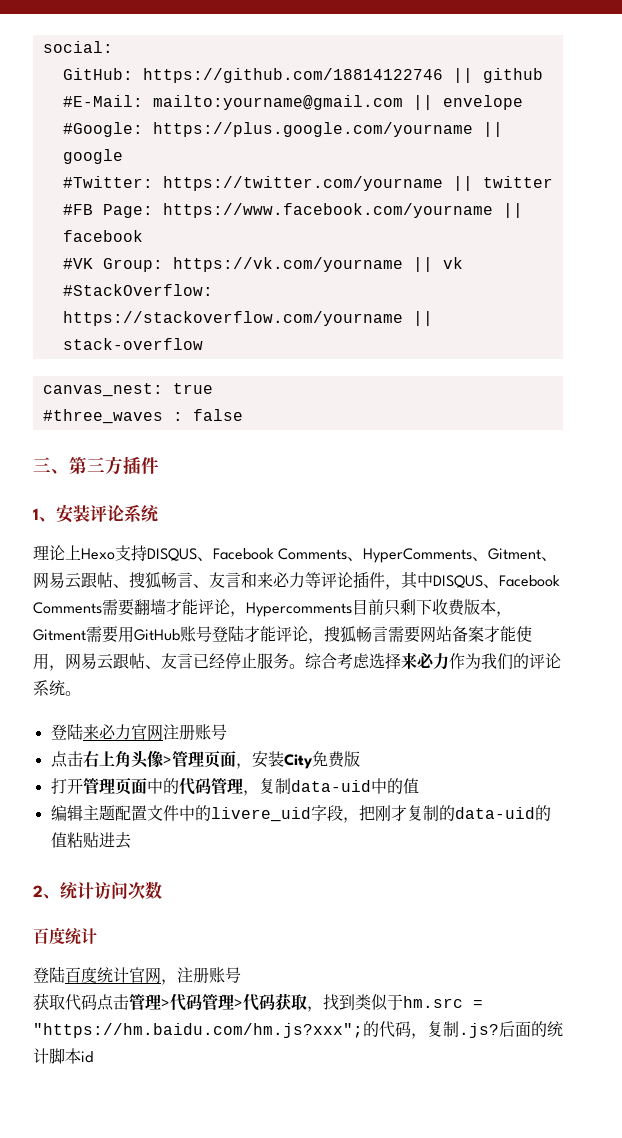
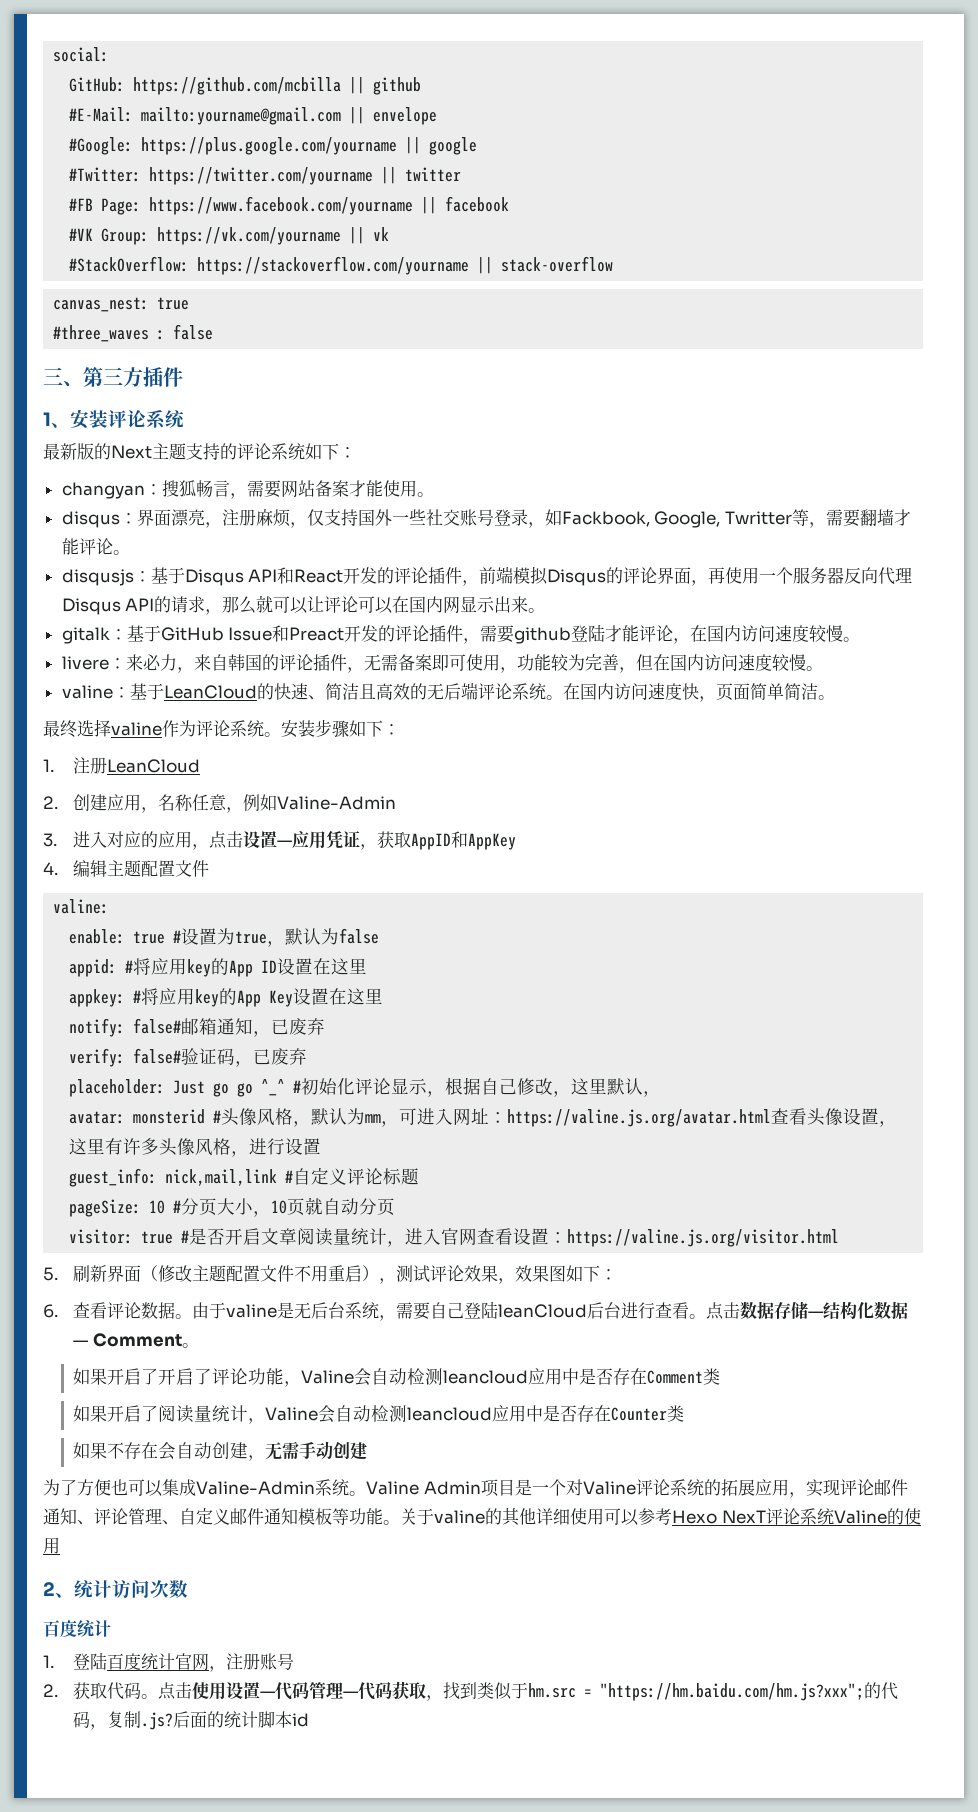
[142,68,443,83] https://github.com/18814122746 -> [133,77,342,95] https://github.com/mcbilla
[33,545,558,563] [33,571,560,590] [33,599,512,617] [33,625,388,644] 理论上Hexo支持DISQUS、Facebook Comments、HyperComments、Gitment、网易云跟帖、搜狐畅言、友言和来必力等评论插件，其中DISQUS、Facebook Comments需要翻墙才能评论，Hypercomments目前只剩下收费版本，Gitment需要用GitHub账号登陆才能评论，搜狐畅言 -> [43,443,356,460] [61,480,247,499] 最新版的Next主题支持的评论系统如下： // changyan：搜狐畅言，
[49,652,561,671] [33,680,81,696] [50,723,227,741] [50,750,360,769] [50,777,419,796] [50,805,551,823] [50,832,131,849] ，网易云跟帖、友言已经停止服务。综合考虑选择来必力作为我们的评论系统。 // 登陆来必力官网注册账号 // 点击右上角头像>管理页面，安装City免费版 // 打开管理页面中的代码管理，复制data-uid中的值 // 编辑主题配置文件中的livere_uid字段，把刚才复制的data-uid的值粘贴进去 -> [416,492,434,497] [61,509,911,528] [61,538,130,555] [61,566,913,586] [61,595,546,615] [61,624,861,644] [61,654,823,673] [61,682,835,702] [43,719,400,738] [43,757,201,774] [43,794,397,813] [43,830,517,850] [43,860,210,877] [53,899,110,914] [69,928,380,947] [69,958,368,977] [69,988,384,1007] [69,1018,326,1037] [69,1048,308,1067] [69,1077,662,1097] [69,1108,898,1127] [69,1138,322,1157] [69,1167,420,1187] [69,1197,396,1217] [69,1228,840,1247] [43,1265,618,1284] [43,1301,909,1321] [73,1333,199,1348] [73,1368,721,1387] [73,1405,685,1424] [73,1441,368,1461] [43,1479,908,1498] [43,1507,921,1526] [43,1537,60,1554] 。 // disqus：界面漂亮，注册麻烦，仅支持国外一些社交账号登录，如Fackbook, Google, Twritter等，需要翻墙才能评论。 // disqusjs：基于Disqus API和React开发的评论插件，前端模拟Disqus的评论界面，再使用一个服务器反向代理Disqus API的请求，那么就可以让评论可以在国内网显示出来。 // gitalk：基于GitHub Issue和Preact开发的评论插件，需要github登陆才能评论，在国内访问速度较慢。 // livere：来必力，来自韩国的评论插件，无需备案即可使用，功能较为完善，但在国内访问速度较慢。 // valine：基于LeanCloud的快速、简洁且高效的无后端评论系统。在国内访问速度快，页面简单简洁。 // 最终选择valine作为评论系统。安装步骤如下： // 1.注册LeanCloud // 2.创建应用，名称任意，例如Valine-Admin // 3.进入对应的应用，点击设置—应用凭证，获取AppID和AppKey // 4.编辑主题配置文件 // valine: // enable: true #设置为true，默认为false // appid: #将应用key的App ID设置在这里 // appkey: #将应用key的App Key设置在这里 // notify: false#邮箱通知，已废弃 // verify: false#验证码，已废弃 // placeholder: Just go go ^_^ #初始化评论显示，根据自己修改，这里默认， // avatar: monsterid #头像风格，默认为mm，可进入网址：https://valine.js.org/avatar.html查看头像设置，这里有许多头像风格，进行设置 // guest_info: nick,mail,link #自定义评论标题 // pageSize: 10 #分页大小，10页就自动分页 // visitor: true #是否开启文章阅读量统计，进入官网查看设置：https://valine.js.org/visitor.html // 5.刷新界面（修改主题配置文件不用重启），测试评论效果，效果图如下： // 6.查看评论数据。由于valine是无后台系统，需要自己登陆leanCloud后台进行查看。点击数据存储—结构化数据— Comment。 // 如果开启了开启了评论功能，Valine会自动检测leancloud应用中是否存在Comment类 // 如果开启了阅读量统计，Valine会自动检测leancloud应用中是否存在Counter类 // 如果不存在会自动创建，无需手动创建 // 为了方便也可以集成Valine-Admin系统。Valine Admin项目是一个对Valine评论系统的拓展应用，实现评论邮件通知、评论管理、自定义邮件通知模板等功能。关于valine的其他详细使用可以参考Hexo NexT评论系统Valine的使用
(97, 936) none -> [43,1655,54,1668] 1.
(241, 975) none -> [43,1684,58,1697] 2.
[97,993,243,1011] 点击管理>代码管理> -> [141,1682,359,1700] 。点击使用设置—代码管理—

